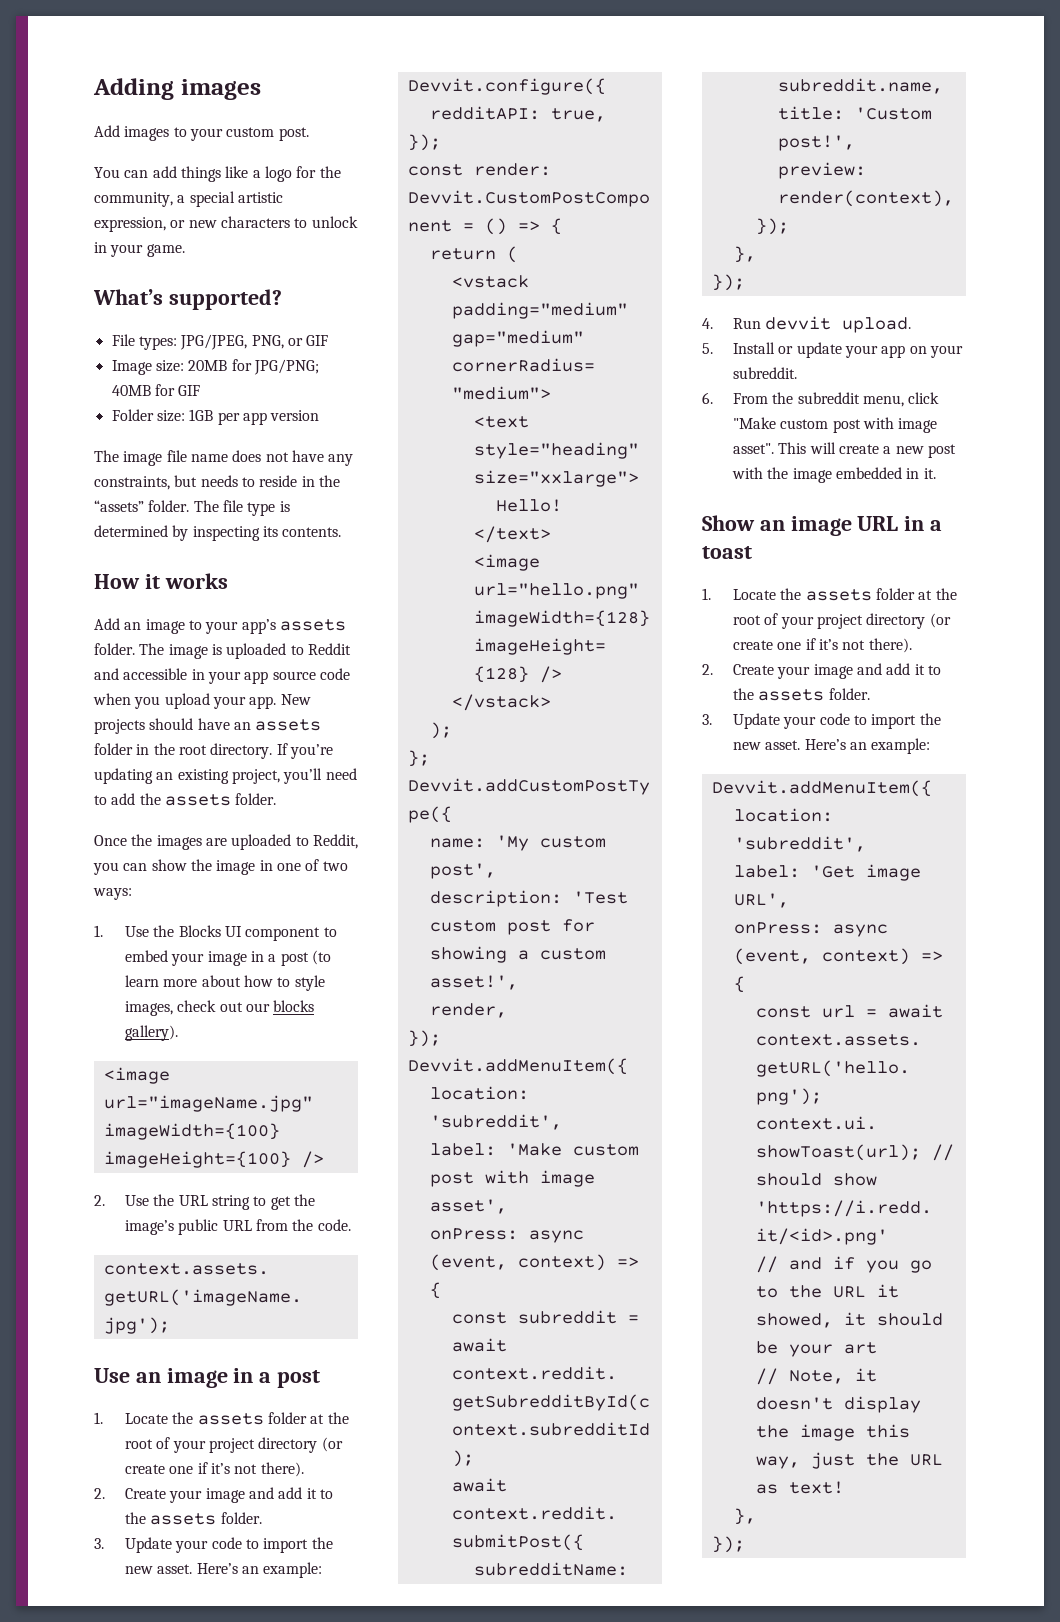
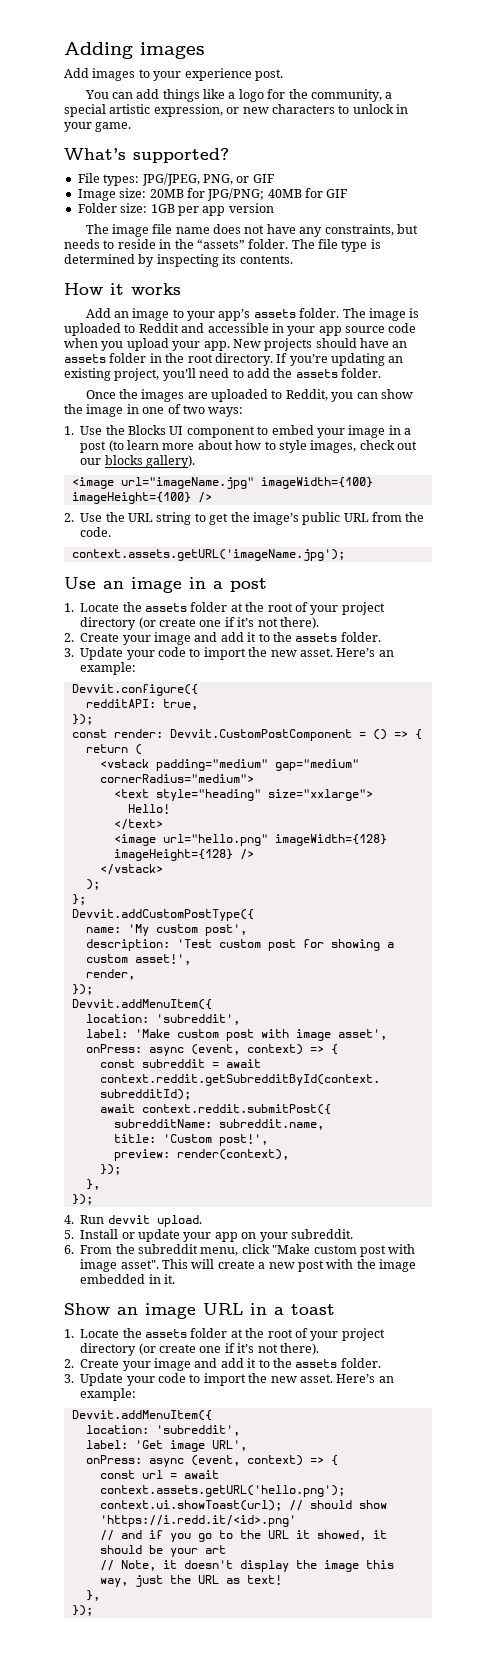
[226,127,275,137] custom -> [184,68,252,81] experience

